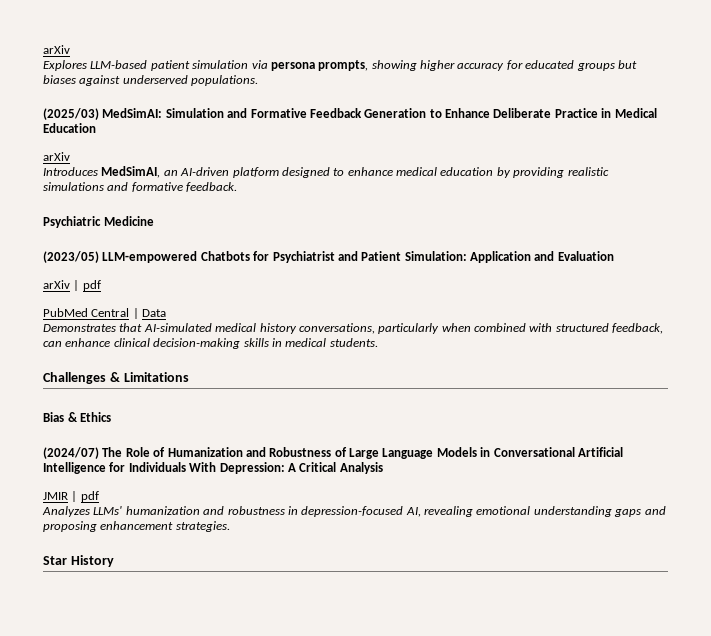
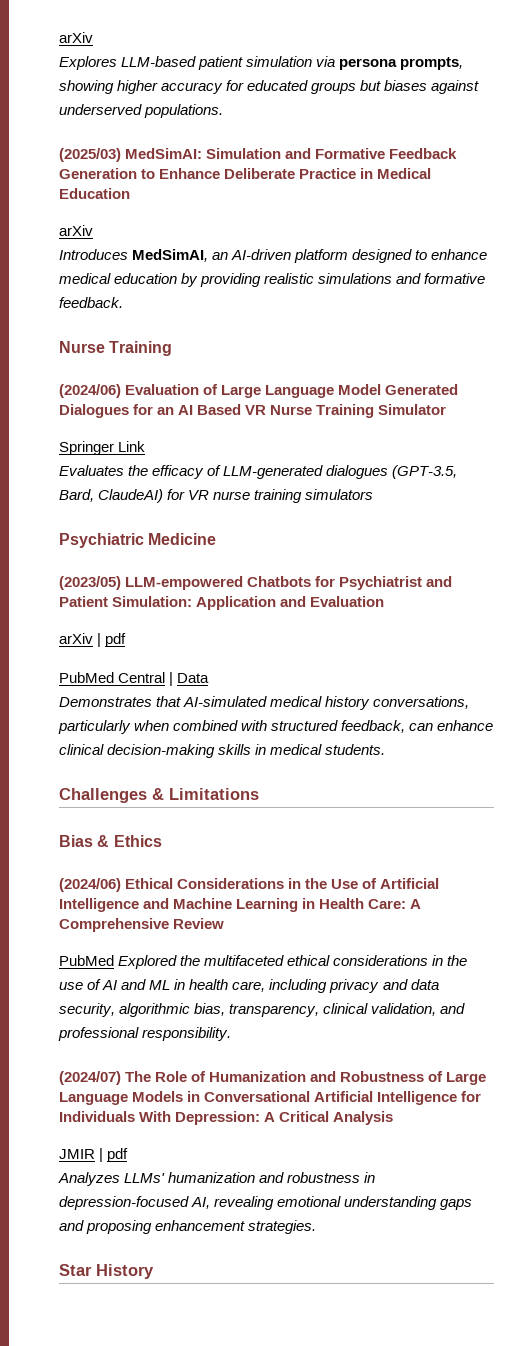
(238, 187) none -> [59,341,173,356] [59,384,459,398] [59,404,447,418] [59,441,146,455] [59,465,458,479] [59,489,374,503] // Nurse Training // (2024/06) Evaluation of Large Language Model Generated Dialogues for an AI Based VR Nurse Training Simulator // Springer Link // Evaluates the efficacy of LLM-generated dialogues (GPT-3.5, Bard, ClaudeAI) for VR nurse training simulators
(112, 417) none -> [59,878,440,892] [59,898,422,912] [59,918,225,932] [59,955,468,969] [59,979,439,993] [59,1003,466,1017] [58,1027,232,1041] // (2024/06) Ethical Considerations in the Use of Artificial Intelligence and Machine Learning in Health Care: A Comprehensive Review // PubMed Explored the multifaceted ethical considerations in the use of AI and ML in health care, including privacy and data security, algorithmic bias, transparency, clinical validation, and professional responsibility.

